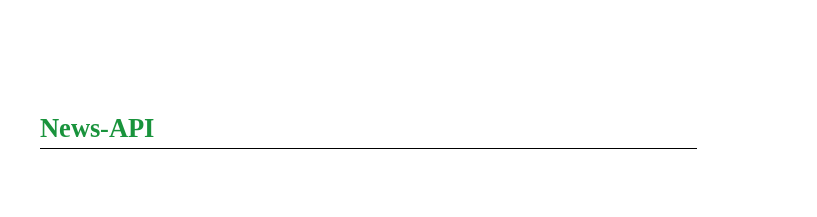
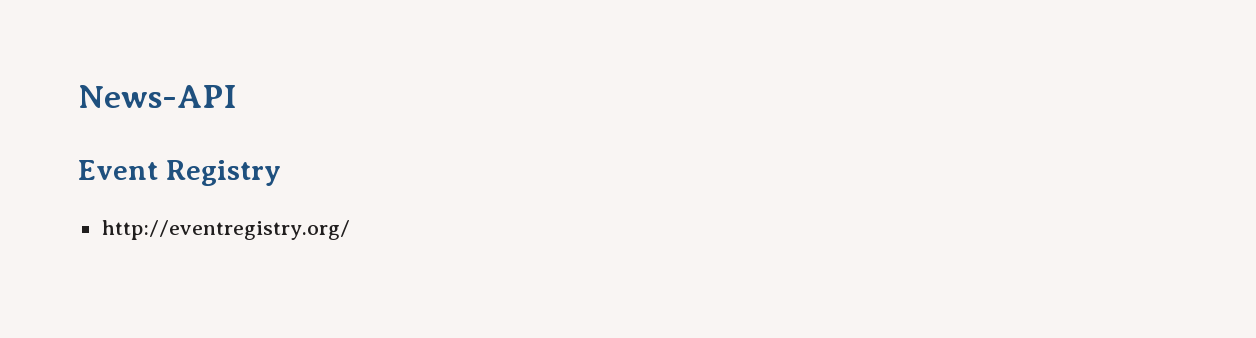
(154, 128) none -> [78,160,281,186] [101,220,350,240] // Event Registry // http://eventregistry.org/

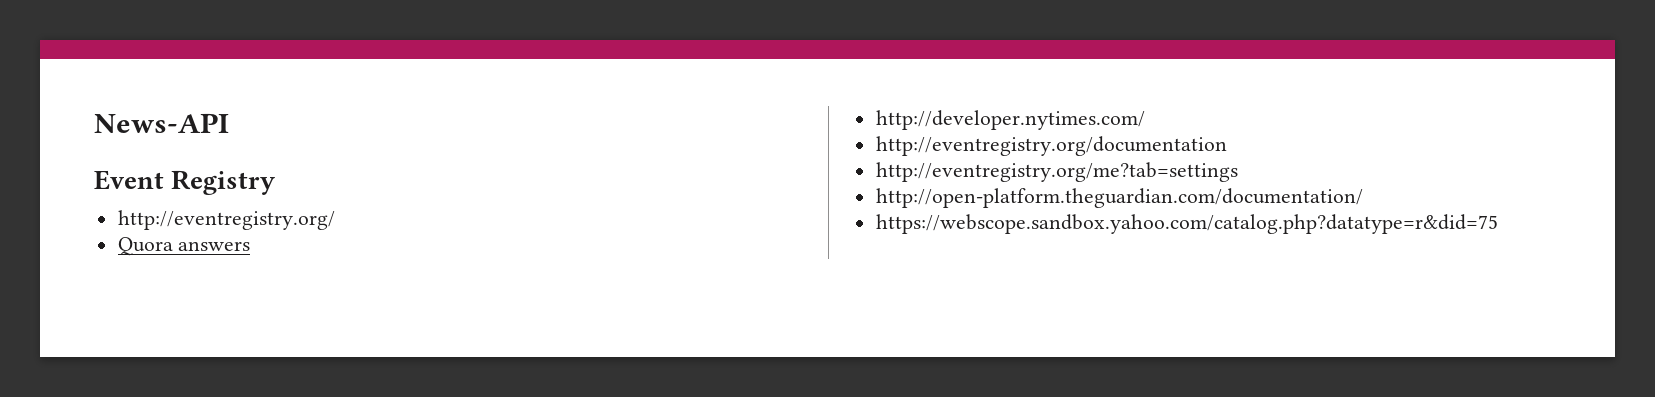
(350, 230) none -> [117,237,251,256] [875,110,1145,130] [875,136,1227,156] [875,162,1238,182] [875,188,1363,208] [875,214,1498,234] // Quora answers // http://developer.nytimes.com/ // http://eventregistry.org/documentation // http://eventregistry.org/me?tab=settings // http://open-platform.theguardian.com/documentation/ // https://webscope.sandbox.yahoo.com/catalog.php?datatype=r&did=75

